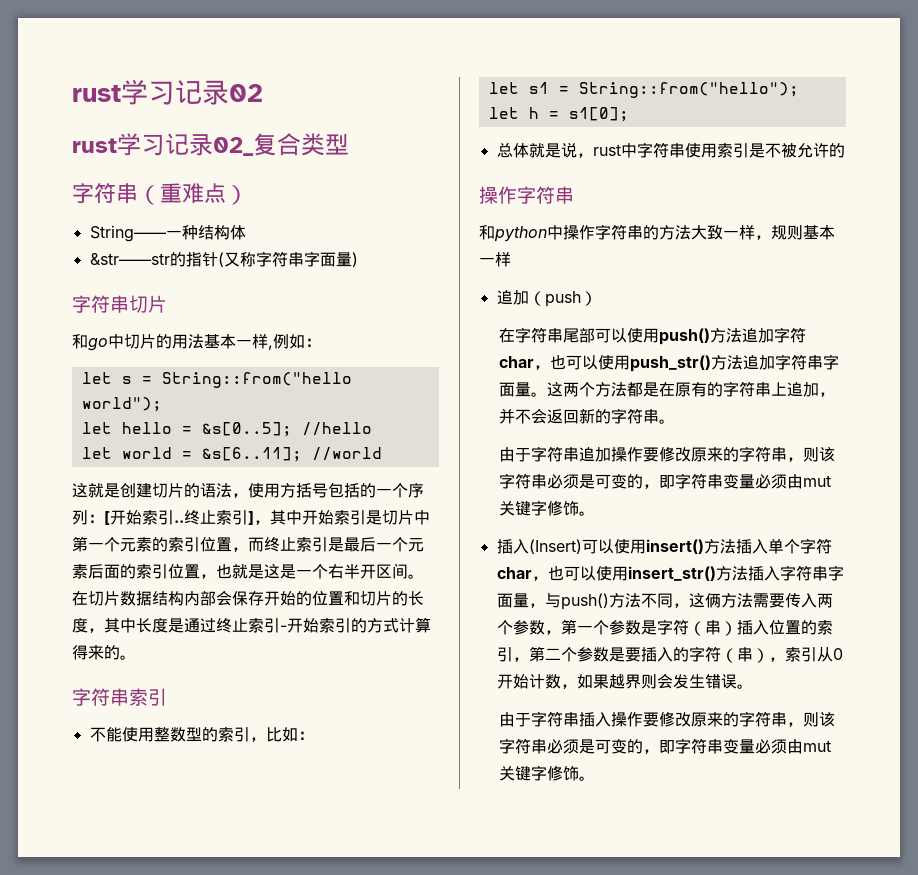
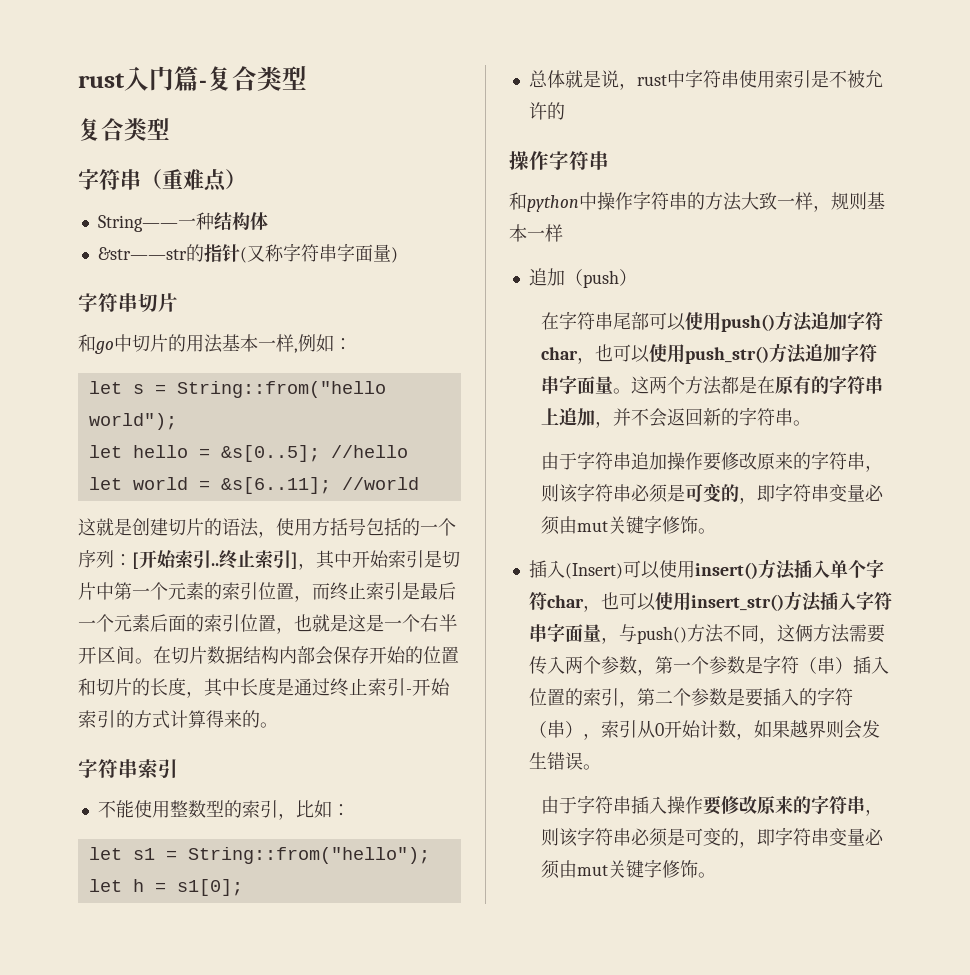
[72,79,263,105] [72,133,254,156] rust学习记录02 // rust学习记录02_ -> [78,66,307,91] rust入门篇-复合类型 //

